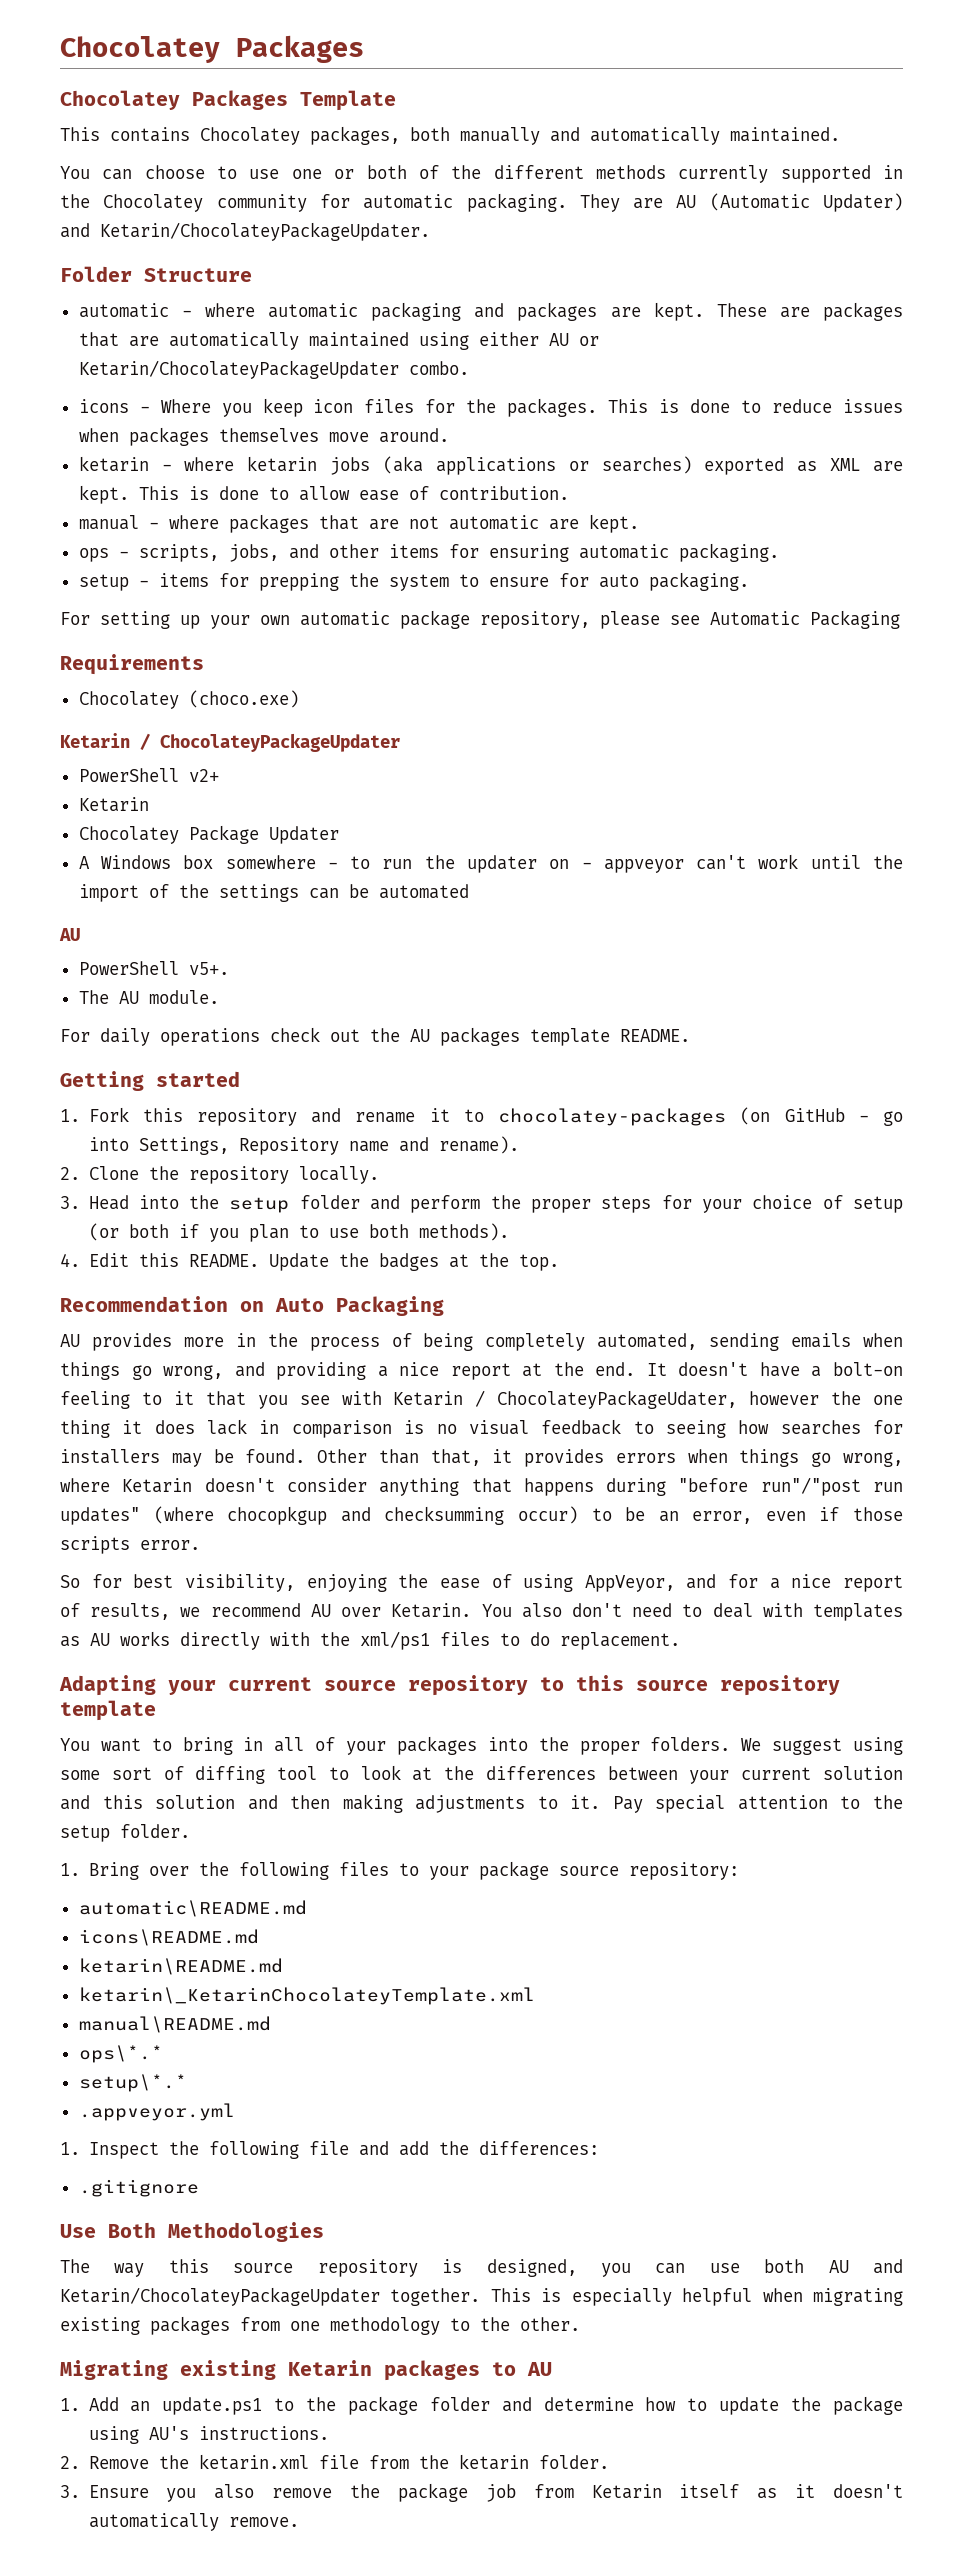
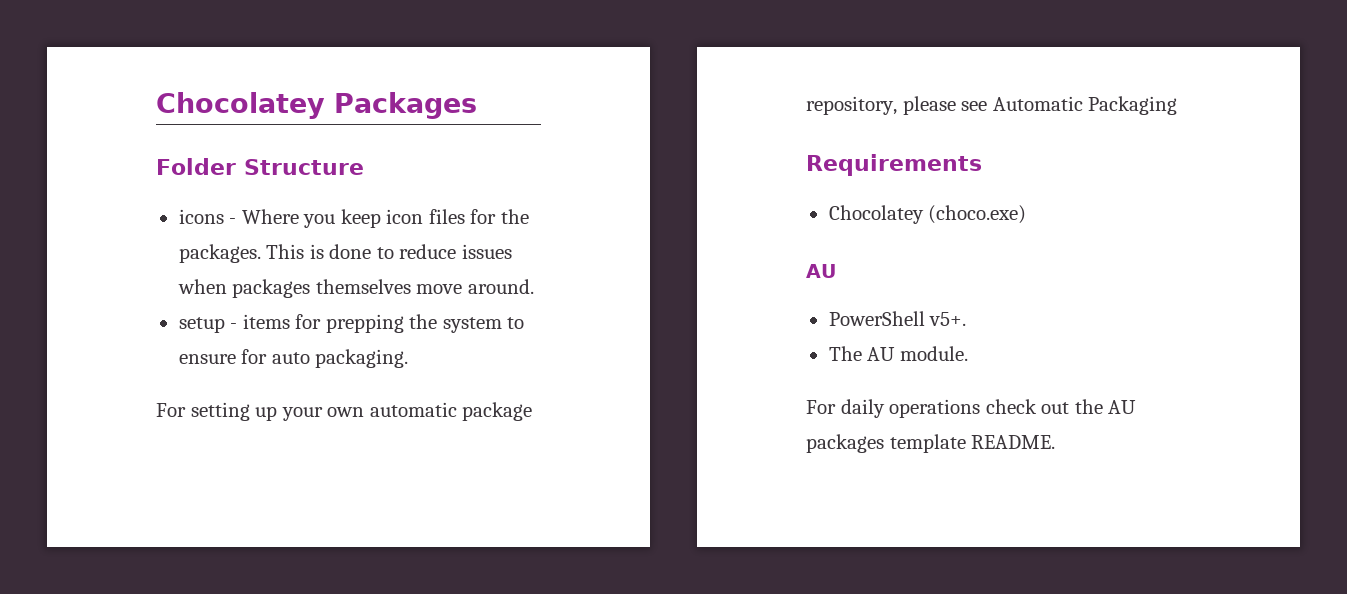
[60,90,396,111] [60,126,840,145] [60,165,903,183] [60,193,903,212] [60,222,430,241] [60,266,252,282] [78,302,904,321] [78,332,599,350] [78,360,469,379] Chocolatey Packages Template // This contains Chocolatey packages, both manually and automatically maintained. // You can choose to use one or both of the different methods currently supported in the Chocolatey community for automatic packaging. They are AU (Automatic Updater) and Ketarin/ChocolateyPackageUpdater. // Folder Structure // automatic - where automatic packaging and packages are kept. These are packages that are automatically maintained using either AU or Ketarin/ChocolateyPackageUpdater combo. -> [156,158,364,175] Folder Structure
[78,456,904,475] [78,485,569,504] [78,514,639,533] [78,543,779,562] // ketarin - where ketarin jobs (aka applications or searches) exported as XML are kept. This is done to allow ease of contribution. // manual - where packages that are not automatic are kept. // ops - scripts, jobs, and other items for ensuring automatic packaging. -> (534, 286) none
[60,733,400,752] [78,768,219,782] [78,797,149,812] [78,825,339,844] [78,854,903,873] [78,884,469,902] // Ketarin / ChocolateyPackageUpdater // PowerShell v2+ // Ketarin // Chocolatey Package Updater // A Windows box somewhere - to run the updater on - appveyor can't work until the import of the settings can be automated -> (1027, 214) none
[60,1071,240,1091] [60,1107,904,1126] [88,1136,519,1155] [60,1166,379,1184] [60,1195,903,1213] [88,1223,509,1242] [60,1253,559,1271] [60,1296,444,1316] [60,1333,903,1351] [60,1362,903,1380] [60,1390,903,1409] [60,1419,904,1438] [60,1449,903,1467] [60,1477,903,1496] [60,1506,904,1525] [60,1536,200,1554] [60,1574,903,1592] [60,1603,903,1621] [60,1631,680,1650] [59,1675,840,1696] [60,1700,156,1721] [60,1736,904,1755] [60,1765,903,1784] [60,1794,904,1813] [60,1824,190,1842] [60,1861,739,1880] [78,1900,307,1917] [78,1929,259,1946] [78,1958,283,1975] [78,1987,535,2005] [78,2016,271,2033] [78,2045,163,2063] [78,2074,187,2092] [78,2103,235,2121] [60,2141,599,2159] [78,2179,199,2197] [60,2222,324,2242] [60,2259,903,2277] [60,2287,904,2306] [60,2316,580,2335] [60,2360,552,2381] [60,2396,903,2415] [88,2426,329,2444] [60,2454,609,2470] [60,2483,903,2502] [88,2513,299,2531] // Getting started // 1. Fork this repository and rename it to chocolatey-packages (on GitHub - go into Settings, Repository name and rename). // 2. Clone the repository locally. // 3. Head into the setup folder and perform the proper steps for your choice of setup (or both if you plan to use both methods). // 4. Edit this README. Update the badges at the top. // Recommendation on Auto Packaging // AU provides more in the process of being completely automated, sending emails when things go wrong, and providing a nice report at the end. It doesn't have a bolt-on feeling to it that you see with Ketarin / ChocolateyPackageUdater, however the one thing it does lack in comparison is no visual feedback to seeing how searches for installers may be found. Other than that, it provides errors when things go wrong, where Ketarin doesn't consider anything that happens during "before run"/"post run updates" (where chocopkgup and checksumming occur) to be an error, even if those scripts error. // So for best visibility, enjoying the ease of using AppVeyor, and for a nice report of results, we recommend AU over Ketarin. You also don't need to deal with templates as AU works directly with the xml/ps1 files to do replacement. // Adapting your current source repository to this source repository template // You want to bring in all of your packages into the proper folders. We suggest using some sort of diffing tool to look at the differences between your current solution and this solution and then making adjustments to it. Pay special attention to the setup folder. // 1. Bring over the following files to your package source repository: // automatic\README.md // icons\README.md // ketarin\README.md // ketarin\_KetarinChocolateyTemplate.xml // manual\README.md // ops\*.* // setup\*.* // .appveyor.yml // 1. Inspect the following file and add the differences: // .gitignore // Use Both Methodologies // The way this source repository is designed, you can use both AU and Ketarin/ChocolateyPackageUpdater together. This is especially helpful when migrating existing packages from one methodology to the other. // Migrating existing Ketarin packages to AU // 1. Add an update.ps1 to the package folder and determine how to update the package using AU's instructions. // 2. Remove the ketarin.xml file from the ketarin folder. // 3. Ensure you also remove the package job from Ketarin itself as it doesn't automatically remove. -> (1056, 442) none

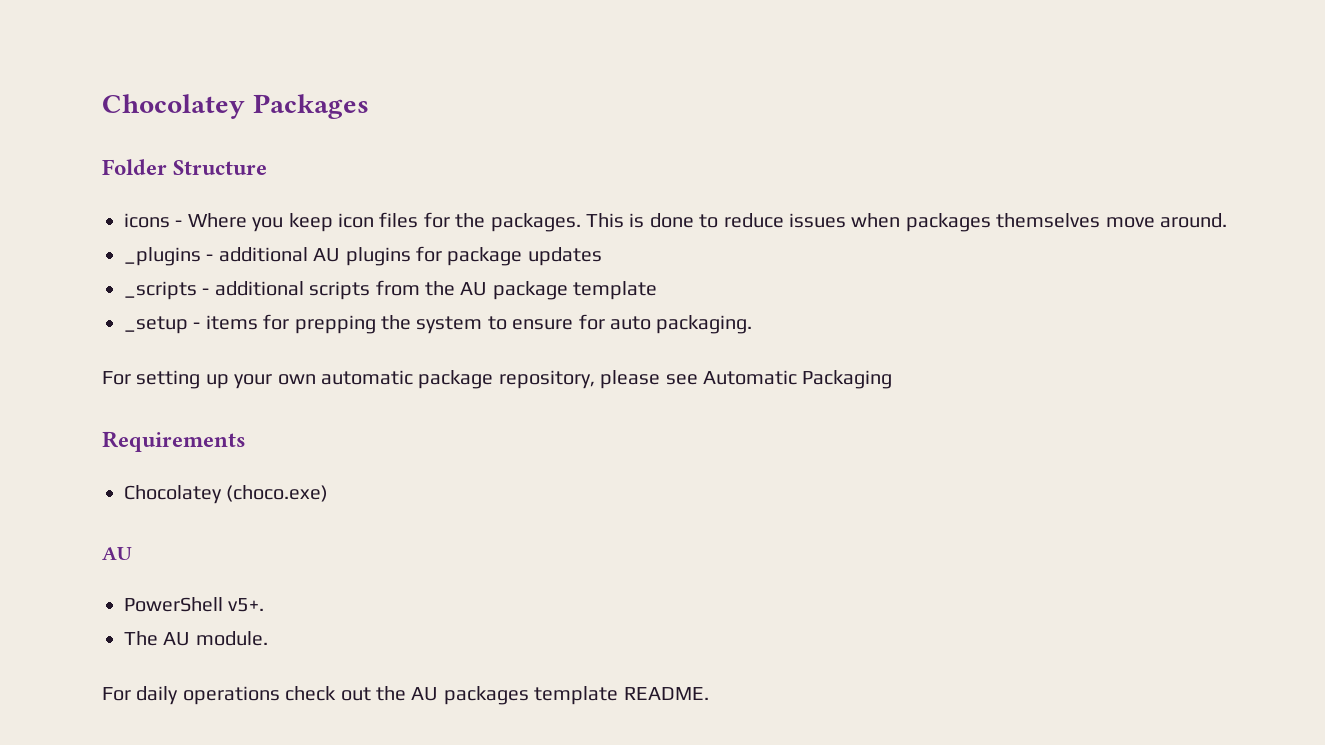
[178,317,225,333] setup -> [124,246,602,266] [124,280,658,300] [124,316,188,334] _plugins - additional AU plugins for package updates // _scripts - additional scripts from the AU package template // _setup

